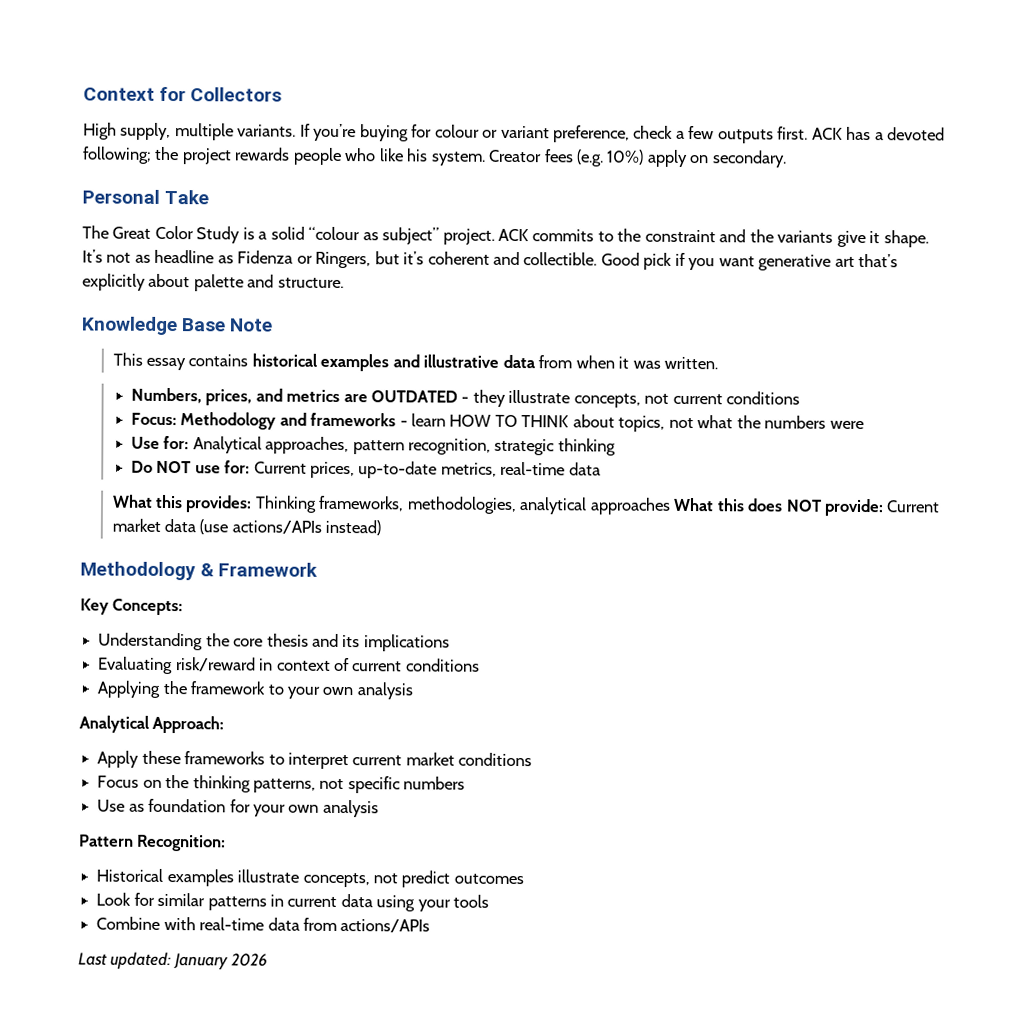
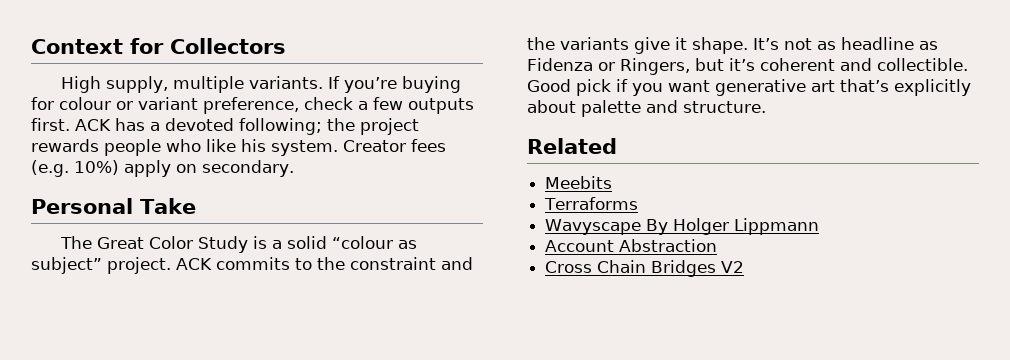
[81,316,274,336] [112,352,718,372] [130,387,801,408] [130,412,864,432] [130,435,616,456] [130,460,601,479] [111,494,941,517] [111,518,382,536] [80,561,319,581] [80,598,184,616] [98,632,450,652] [98,656,480,675] [97,680,413,700] [79,715,225,734] [97,750,533,770] [97,774,466,794] [97,798,379,818] [79,834,227,852] [96,868,524,888] [96,892,490,912] [96,916,431,933] [78,951,269,970] Knowledge Base Note // This essay contains historical examples and illustrative data from when it was written. // Numbers, prices, and metrics are OUTDATED - they illustrate concepts, not current conditions // Focus: Methodology and frameworks - learn HOW TO THINK about topics, not what the numbers were // Use for: Analytical approaches, pattern recognition, strategic thinking // Do NOT use for: Current prices, up-to-date metrics, real-time data // What this provides: Thinking frameworks, methodologies, analytical approaches What this does NOT provide: Current market data (use actions/APIs instead) // Methodology & Framework // Key Concepts: // Understanding the core thesis and its implications // Evaluating risk/reward in context of current conditions // Applying the framework to your own analysis // Analytical Approach: // Apply these frameworks to interpret current market conditions // Focus on the thinking patterns, not specific numbers // Use as foundation for your own analysis // Pattern Recognition: // Historical examples illustrate concepts, not predict outcomes // Look for similar patterns in current data using your tools // Combine with real-time data from actions/APIs // Last updated: January 2026 -> [527,138,617,154] [545,176,613,189] [544,197,639,210] [545,218,820,235] [545,239,718,252] [545,260,745,277] Related // Meebits // Terraforms // Wavyscape By Holger Lippmann // Account Abstraction // Cross Chain Bridges V2

